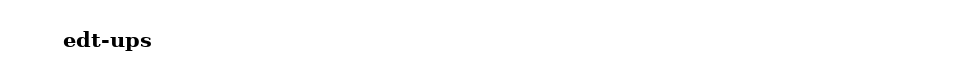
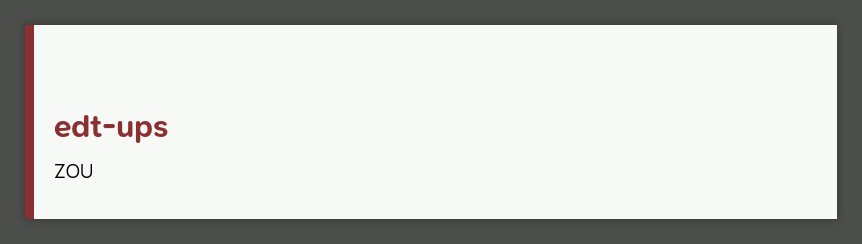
(152, 41) none -> [54,164,93,178] // ZOU

